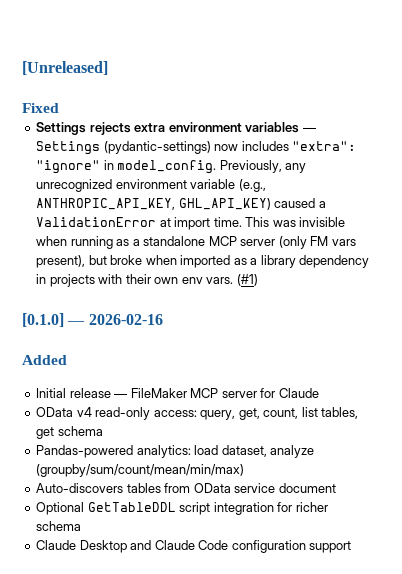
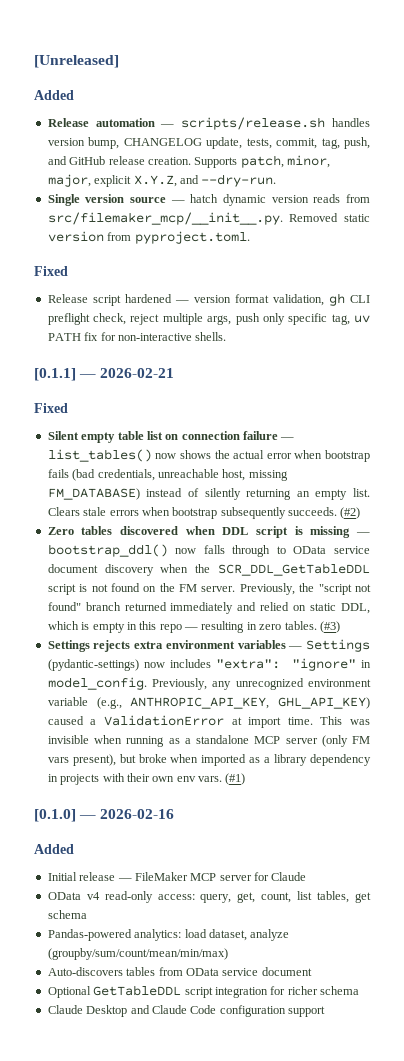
[22,103,59,113] Fixed -> [34,90,74,100] [47,117,370,130] [47,137,371,149] [47,155,330,168] [47,174,277,187] [47,194,370,206] [47,212,370,225] [47,231,250,244] [34,266,68,276] [47,293,370,306] [47,313,370,325] [47,332,227,341] [34,368,175,381] [34,403,68,413] [47,431,295,443] [47,449,370,462] [47,469,288,481] [47,488,370,500] [47,507,361,519] [47,526,370,538] [47,544,370,557] [47,563,370,576] [47,583,371,595] [47,602,370,614] [47,621,340,633] Added // Release automation — scripts/release.sh handles version bump, CHANGELOG update, tests, commit, tag, push, and GitHub release creation. Supports patch, minor, major, explicit X.Y.Z, and --dry-run. // Single version source — hatch dynamic version reads from src/filemaker_mcp/__init__.py. Removed static version from pyproject.toml. // Fixed // Release script hardened — version format validation, gh CLI preflight check, reject multiple args, push only specific tag, uv PATH fix for non-interactive shells. // [0.1.1] — 2026-02-21 // Fixed // Silent empty table list on connection failure — list_tables() now shows the actual error when bootstrap fails (bad credentials, unreachable host, missing FM_DATABASE) instead of silently returning an empty list. Clears stale errors when bootstrap subsequently succeeds. (#2) // Zero tables discovered when DDL script is missing — bootstrap_ddl() now falls through to OData service document discovery when the SCR_DDL_GetTableDDL script is not found on the FM server. Previously, the "script not found" branch returned immediately and relied on static DDL, which is empty in this repo — resulting in zero tables. (#3)

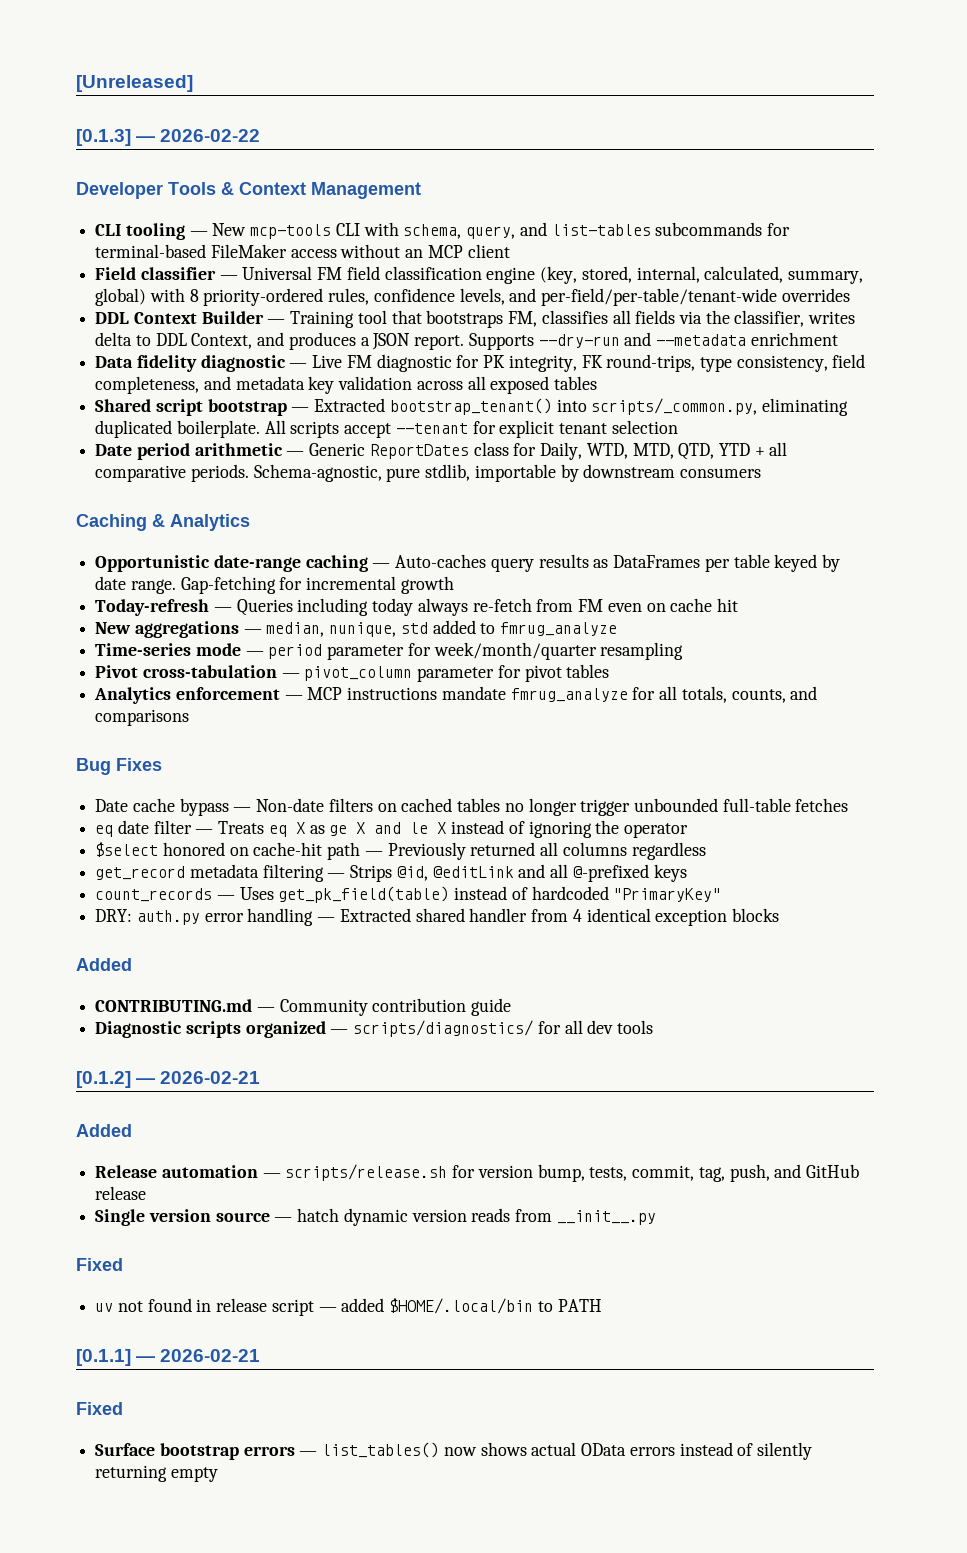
(119, 61) none -> [76,129,261,146] [76,182,421,199] [95,222,790,240] [95,244,510,258] [95,266,863,284] [95,288,850,306] [95,310,856,328] [95,332,838,350] [95,354,866,372] [95,376,598,394] [95,398,849,416] [95,420,678,438] [95,442,788,460] [95,464,762,482] [76,514,250,531] [95,554,840,572] [95,576,454,594] [95,598,738,616] [95,620,618,638] [95,642,684,660] [95,664,610,682] [94,686,818,704] [95,709,190,726] [76,758,162,775] [95,798,849,816] [95,820,688,838] [95,842,706,860] [95,864,687,882] [95,886,722,903] [95,908,779,926] [76,958,132,971] [95,998,512,1016] [95,1020,654,1038] [76,1071,261,1088] // [0.1.3] — 2026-02-22 // Developer Tools & Context Management // CLI tooling — New mcp-tools CLI with schema, query, and list-tables subcommands for terminal-based FileMaker access without an MCP client // Field classifier — Universal FM field classification engine (key, stored, internal, calculated, summary, global) with 8 priority-ordered rules, confidence levels, and per-field/per-table/tenant-wide overrides // DDL Context Builder — Training tool that bootstraps FM, classifies all fields via the classifier, writes delta to DDL Context, and produces a JSON report. Supports --dry-run and --metadata enrichment // Data fidelity diagnostic — Live FM diagnostic for PK integrity, FK round-trips, type consistency, field completeness, and metadata key validation across all exposed tables // Shared script bootstrap — Extracted bootstrap_tenant() into scripts/_common.py, eliminating duplicated boilerplate. All scripts accept --tenant for explicit tenant selection // Date period arithmetic — Generic ReportDates class for Daily, WTD, MTD, QTD, YTD + all comparative periods. Schema-agnostic, pure stdlib, importable by downstream consumers // Caching & Analytics // Opportunistic date-range caching — Auto-caches query results as DataFrames per table keyed by date range. Gap-fetching for incremental growth // Today-refresh — Queries including today always re-fetch from FM even on cache hit // New aggregations — median, nunique, std added to fmrug_analyze // Time-series mode — period parameter for week/month/quarter resampling // Pivot cross-tabulation — pivot_column parameter for pivot tables // Analytics enforcement — MCP instructions mandate fmrug_analyze for all totals, counts, and comparisons // Bug Fixes // Date cache bypass — Non-date filters on cached tables no longer trigger unbounded full-table fetches // eq date filter — Treats eq X as ge X and le X instead of ignoring the operator // $select honored on cache-hit path — Previously returned all columns regardless // get_record metadata filtering — Strips @id, @editLink and all @-prefixed keys // count_records — Uses get_pk_field(table) instead of hardcoded "PrimaryKey" // DRY: auth.py error handling — Extracted shared handler from 4 identical exception blocks // Added // CONTRIBUTING.md — Community contribution guide // Diagnostic scripts organized — scripts/diagnostics/ for all dev tools // [0.1.2] — 2026-02-21
[332,118,370,127] handles -> [452,1165,476,1178] for
[123,137,243,149] CHANGELOG update, -> (585, 1173) none
[147,155,330,168] [47,174,277,187] creation. Supports patch, minor, major, explicit X.Y.Z, and --dry-run. -> (147, 1193) none
[47,212,370,225] [47,231,250,244] [34,266,68,276] [47,293,370,306] [47,313,370,325] [47,332,227,341] [34,368,175,381] [34,403,68,413] [47,431,295,443] [47,449,370,462] [47,469,288,481] [47,488,370,500] [47,507,361,519] [47,526,370,538] [47,544,370,557] [47,563,370,576] [47,583,371,595] [47,602,370,614] [47,621,340,633] [47,639,371,652] [47,658,371,671] [47,677,371,690] [47,697,370,709] [47,715,370,728] [47,735,370,747] [47,754,371,766] [47,773,246,785] [34,809,175,822] [34,844,74,854] [47,872,307,881] [47,891,372,903] [47,910,87,919] [47,929,290,941] [47,948,228,960] [47,967,312,976] [47,985,359,998] [47,1005,325,1017] src/filemaker_mcp/__init__.py. Removed static version from pyproject.toml. // Fixed // Release script hardened — version format validation, gh CLI preflight check, reject multiple args, push only specific tag, uv PATH fix for non-interactive shells. // [0.1.1] — 2026-02-21 // Fixed // Silent empty table list on connection failure — list_tables() now shows the actual error when bootstrap fails (bad credentials, unreachable host, missing FM_DATABASE) instead of silently returning an empty list. Clears stale errors when bootstrap subsequently succeeds. (#2) // Zero tables discovered when DDL script is missing — bootstrap_ddl() now falls through to OData service document discovery when the SCR_DDL_GetTableDDL script is not found on the FM server. Previously, the "script not found" branch returned immediately and relied on static DDL, which is empty in this repo — resulting in zero tables. (#3) // Settings rejects extra environment variables — Settings (pydantic-settings) now includes "extra": "ignore" in model_config. Previously, any unrecognized environment variable (e.g., ANTHROPIC_API_KEY, GHL_API_KEY) caused a ValidationError at import time. This was invisible when running as a standalone MCP server (only FM vars present), but broke when imported as a library dependency in projects with their own env vars. (#1) // [0.1.0] — 2026-02-16 // Added // Initial release — FileMaker MCP server for Claude // OData v4 read-only access: query, get, count, list tables, get schema // Pandas-powered analytics: load dataset, analyze (groupby/sum/count/mean/min/max) // Auto-discovers tables from OData service document // Optional GetTableDDL script integration for richer schema // Claude Desktop and Claude Code configuration support -> [556,1210,656,1225] [76,1258,123,1271] [95,1298,602,1316] [76,1349,261,1366] [76,1402,123,1415] [95,1442,812,1460] [95,1465,218,1482] __init__.py // Fixed // uv not found in release script — added $HOME/.local/bin to PATH // [0.1.1] — 2026-02-21 // Fixed // Surface bootstrap errors — list_tables() now shows actual OData errors instead of silently returning empty

